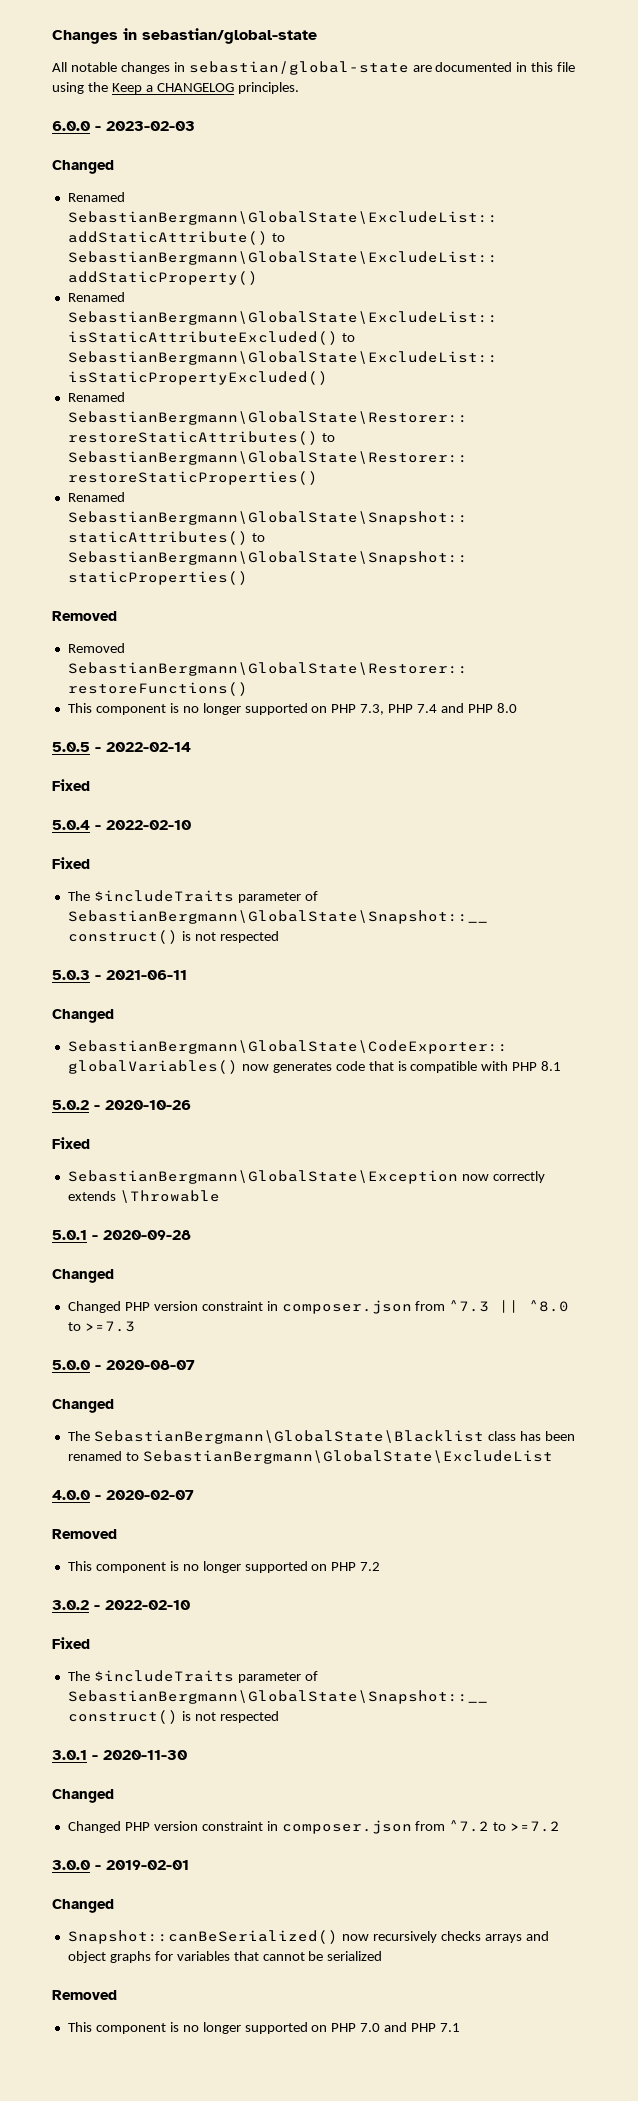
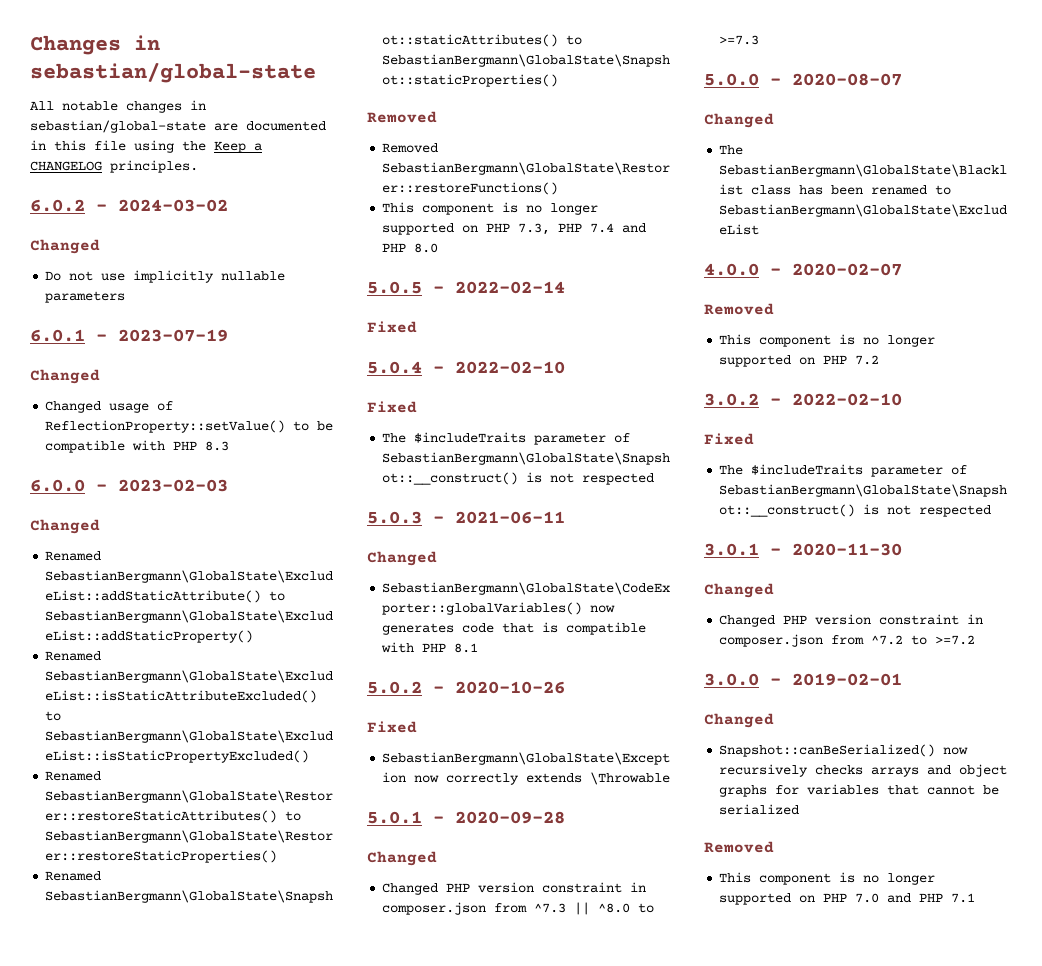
(299, 88) none -> [30,199,228,212] [30,239,100,254] [45,270,286,283] [45,291,126,303] [30,329,228,342] [30,369,100,384] [45,401,174,413] [45,420,334,433] [45,440,230,453] // 6.0.2 - 2024-03-02 // Changed // Do not use implicitly nullable parameters // 6.0.1 - 2023-07-19 // Changed // Changed usage of ReflectionProperty::setValue() to be compatible with PHP 8.3

